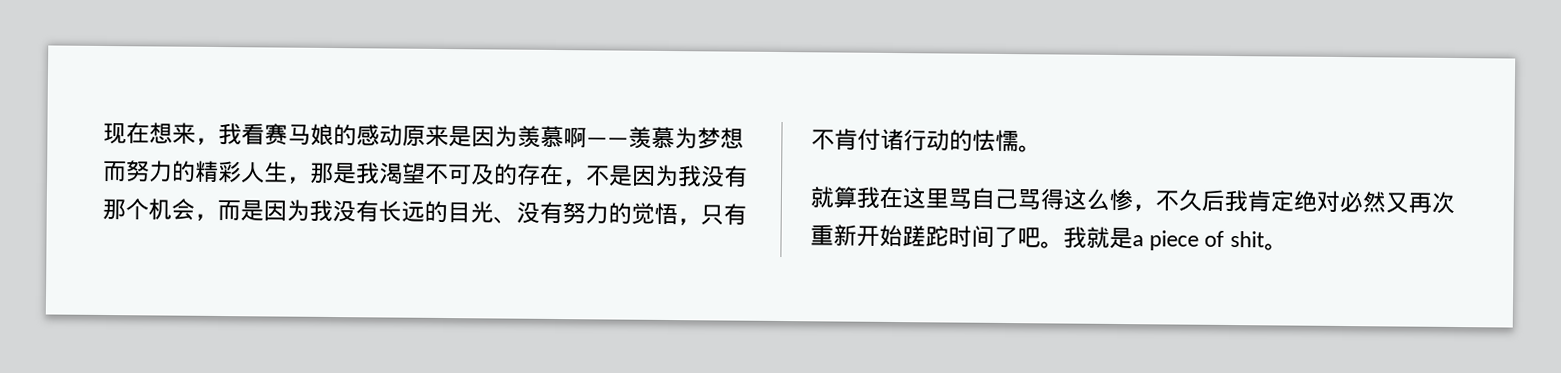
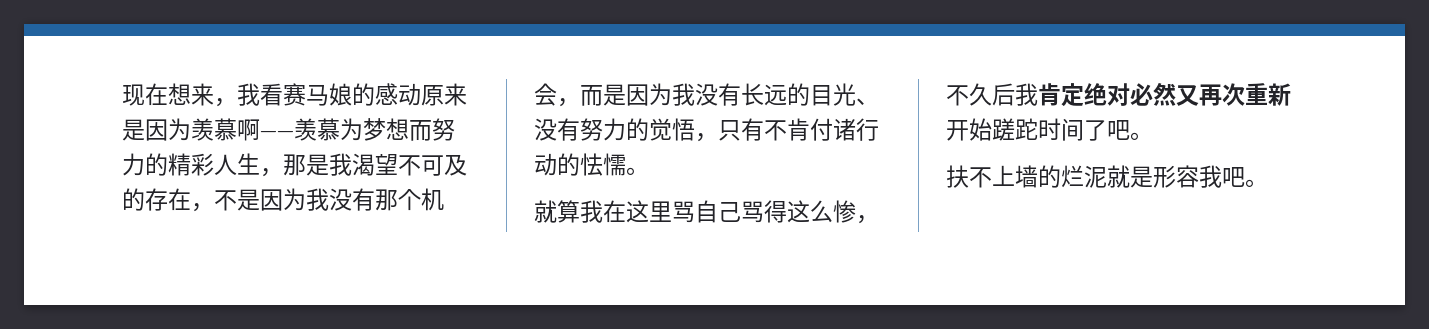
[1063,226,1265,251] 我就是a piece of shit -> [946,165,1245,188] // 扶不上墙的烂泥就是形容我吧

